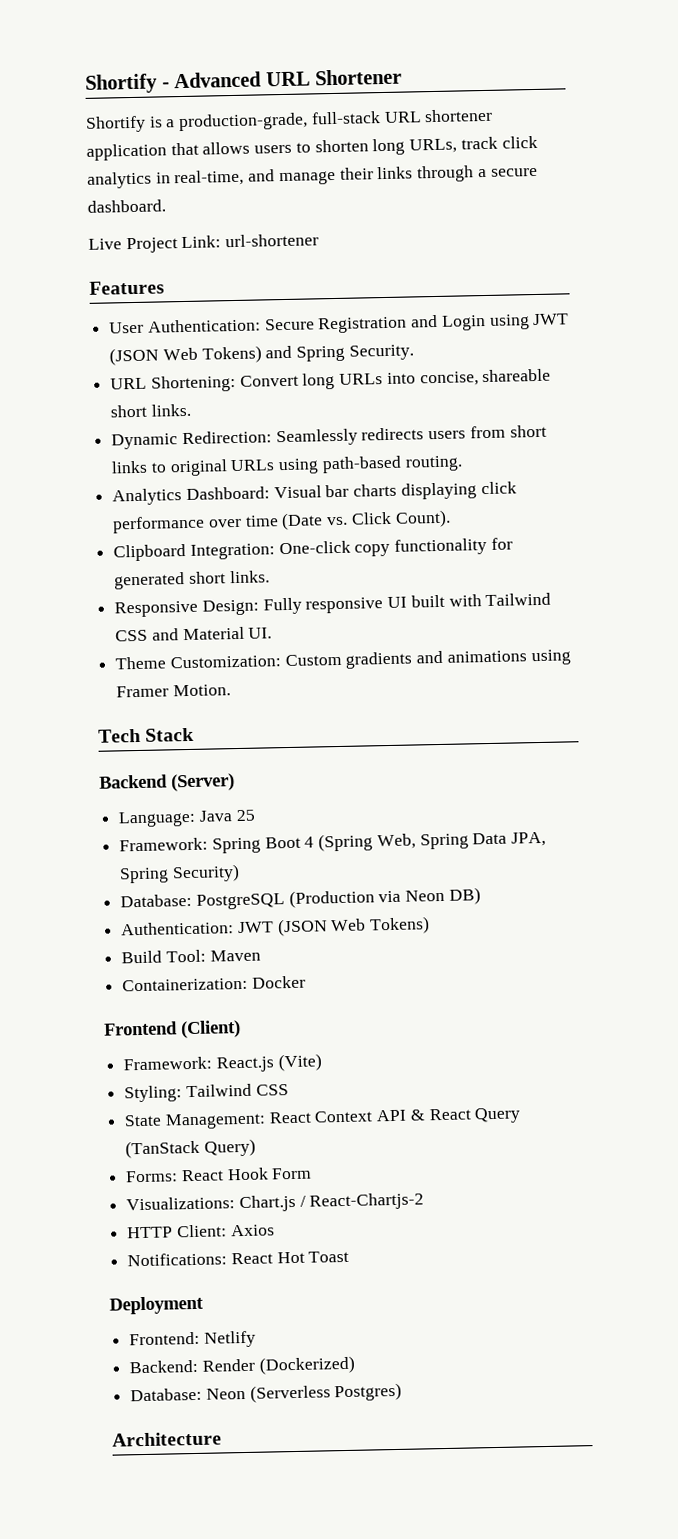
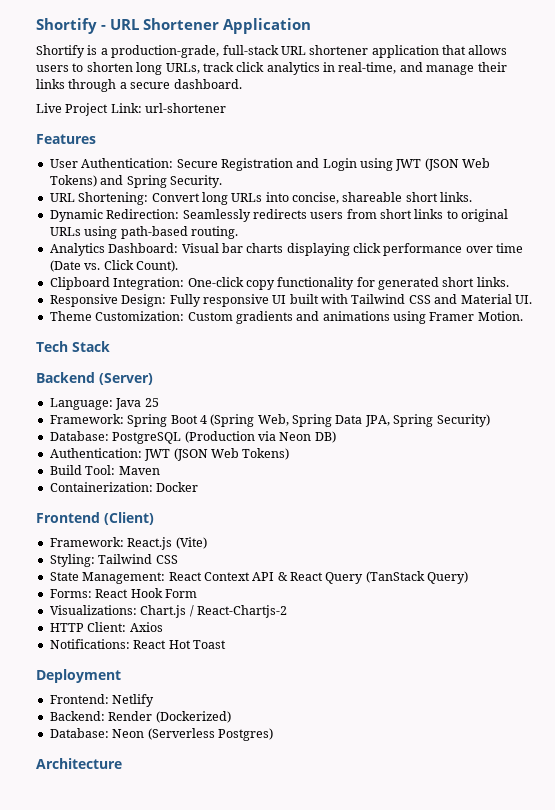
[174,71,263,89] Advanced -> (106, 27) none
(403, 77) none -> [223,18,311,34] Application

